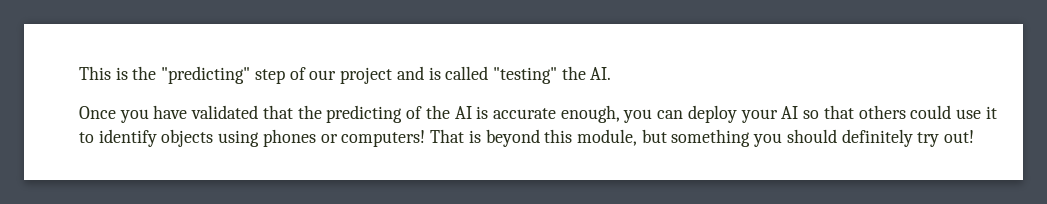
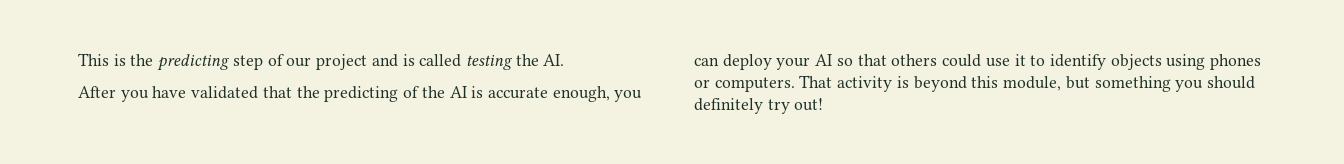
[161,66,251,84] "predicting" -> [157,54,231,71] predicting
[492,67,557,84] "testing" -> [465,55,513,70] testing
[79,106,116,119] Once -> [78,86,116,98] After
[341,129,465,147] computers! That -> [714,75,893,92] computers. That activity

